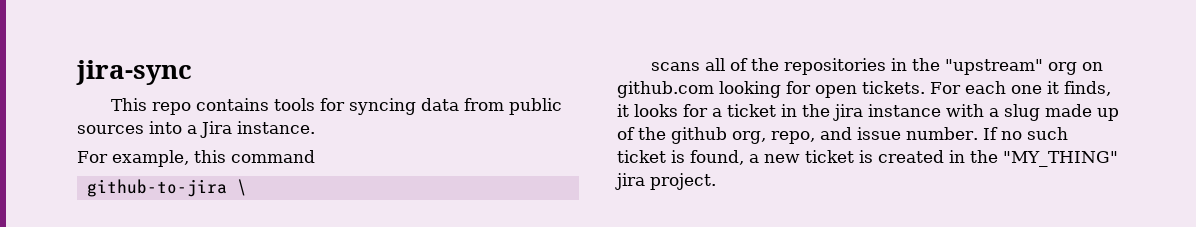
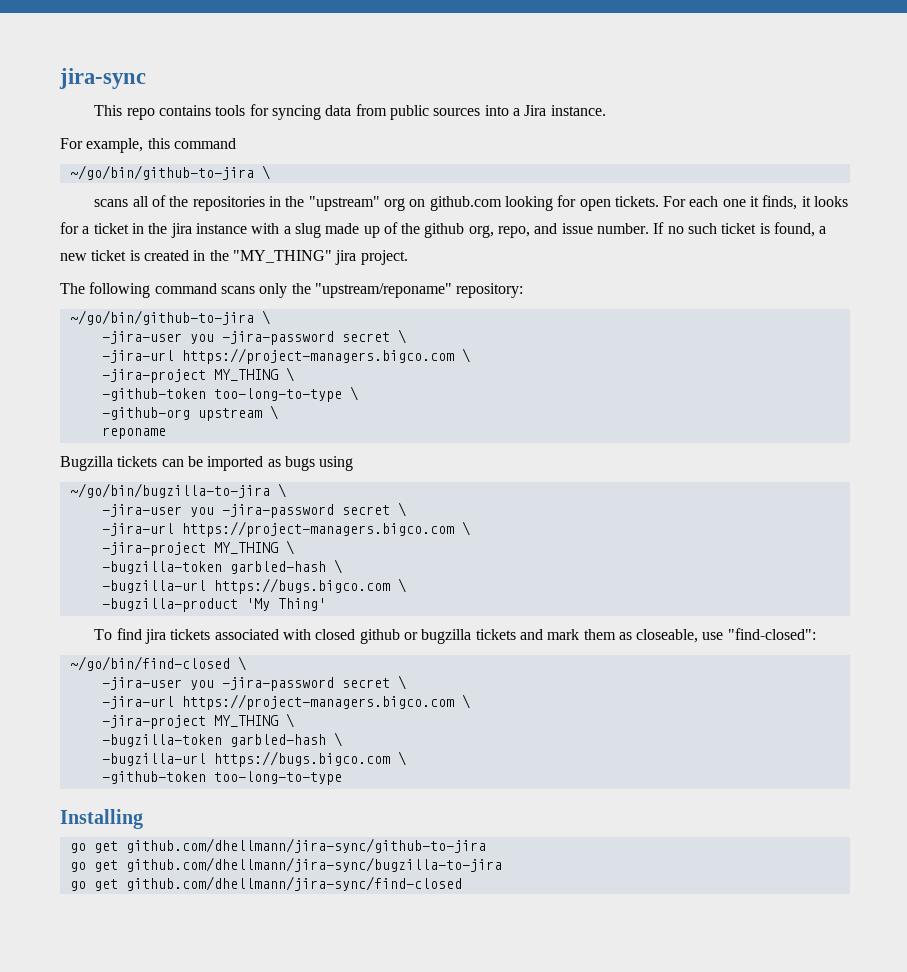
[86,179,227,197] github-to-jira -> [69,165,254,180] ~/go/bin/github-to-jira
(716, 181) none -> [60,282,524,298] [69,310,270,325] [101,329,406,345] [101,348,470,364] [101,367,294,383] [101,386,358,402] [101,405,278,421] [101,427,166,439] [60,456,354,471] [69,483,286,498] [101,502,406,518] [101,521,470,537] [101,540,294,556] [101,559,342,574] [101,578,406,594] [101,598,326,612] [94,628,816,644] [69,656,246,671] [101,675,406,691] [101,694,470,710] [101,713,294,729] [101,732,342,747] [101,751,406,767] [101,771,342,785] [60,809,143,829] [69,838,486,853] [69,857,502,872] [69,876,462,891] // The following command scans only the "upstream/reponame" repository: // ~/go/bin/github-to-jira \ // -jira-user you -jira-password secret \ // -jira-url https://project-managers.bigco.com \ // -jira-project MY_THING \ // -github-token too-long-to-type \ // -github-org upstream \ // reponame // Bugzilla tickets can be imported as bugs using // ~/go/bin/bugzilla-to-jira \ // -jira-user you -jira-password secret \ // -jira-url https://project-managers.bigco.com \ // -jira-project MY_THING \ // -bugzilla-token garbled-hash \ // -bugzilla-url https://bugs.bigco.com \ // -bugzilla-product 'My Thing' // To find jira tickets associated with closed github or bugzilla tickets and mark them as closeable, use "find-closed": // ~/go/bin/find-closed \ // -jira-user you -jira-password secret \ // -jira-url https://project-managers.bigco.com \ // -jira-project MY_THING \ // -bugzilla-token garbled-hash \ // -bugzilla-url https://bugs.bigco.com \ // -github-token too-long-to-type // Installing // go get github.com/dhellmann/jira-sync/github-to-jira // go get github.com/dhellmann/jira-sync/bugzilla-to-jira // go get github.com/dhellmann/jira-sync/find-closed

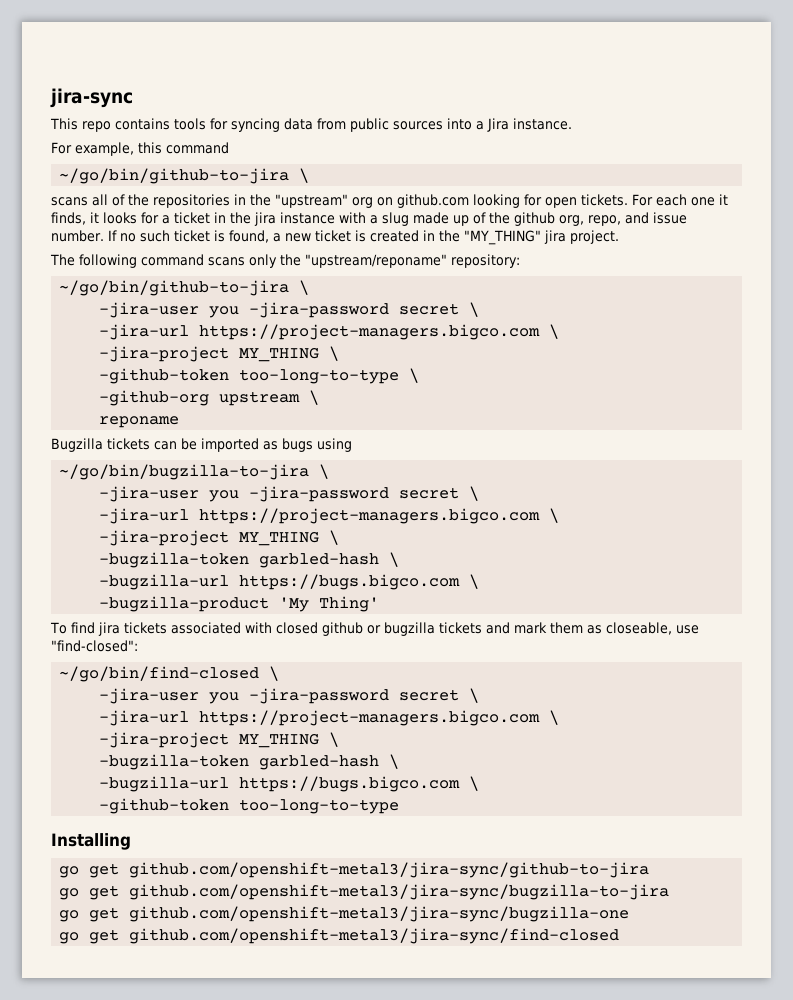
[125,838,486,853] [69,857,502,872] [69,876,462,891] github.com/dhellmann/jira-sync/github-to-jira // go get github.com/dhellmann/jira-sync/bugzilla-to-jira // go get github.com/dhellmann/jira-sync/find-closed -> [129,862,650,878] [59,884,670,900] [59,906,630,922] [59,928,620,944] github.com/openshift-metal3/jira-sync/github-to-jira // go get github.com/openshift-metal3/jira-sync/bugzilla-to-jira // go get github.com/openshift-metal3/jira-sync/bugzilla-one // go get github.com/openshift-metal3/jira-sync/find-closed

